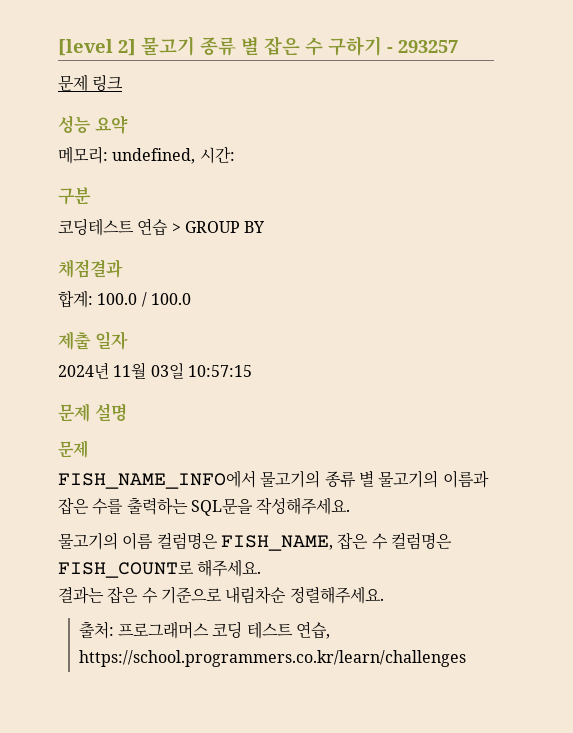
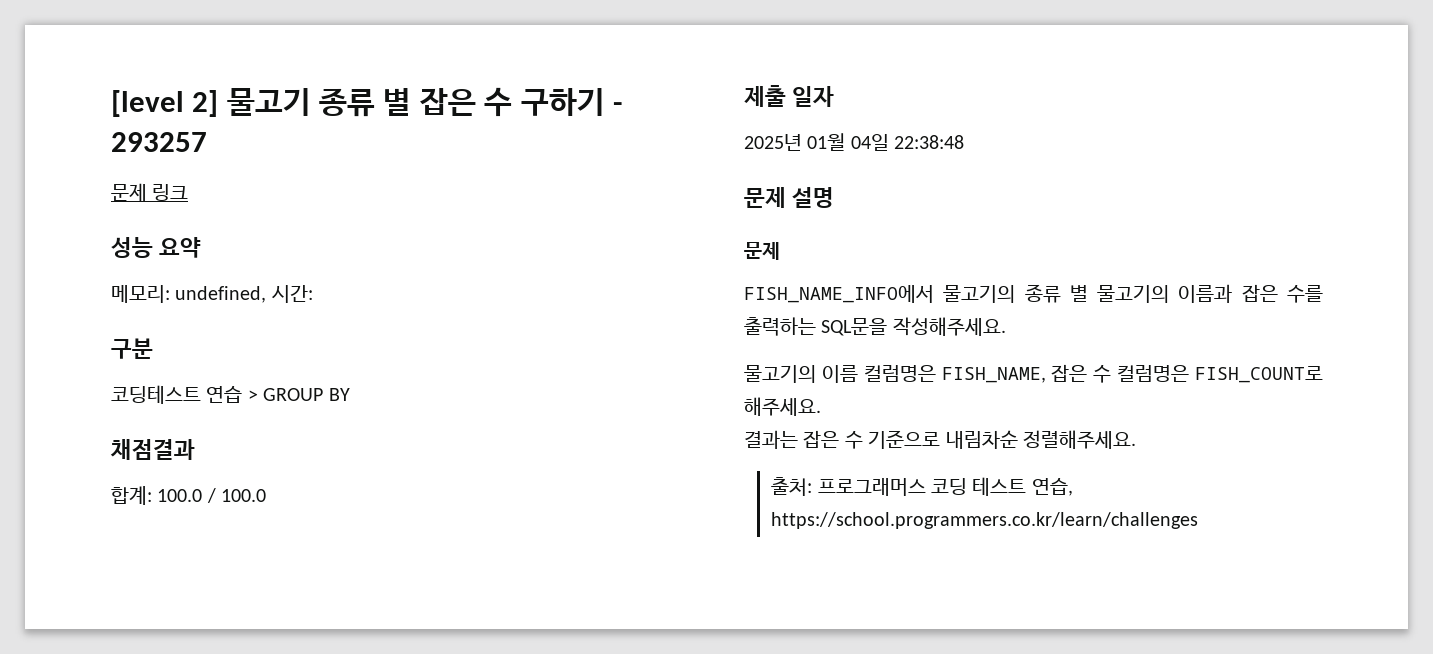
[58,362,252,379] 2024년 11월 03일 10:57:15 -> [744,133,965,151] 2025년 01월 04일 22:38:48

